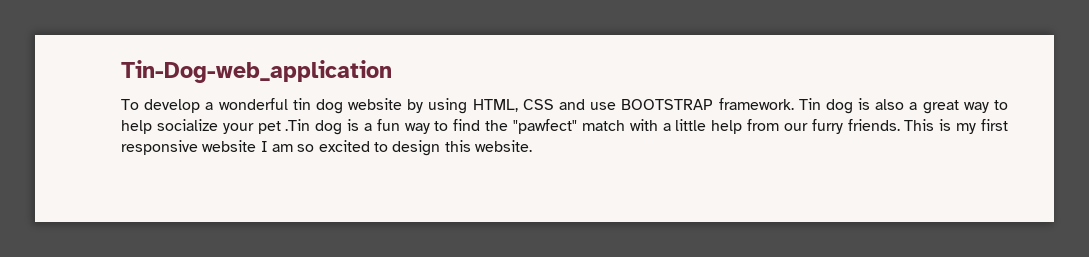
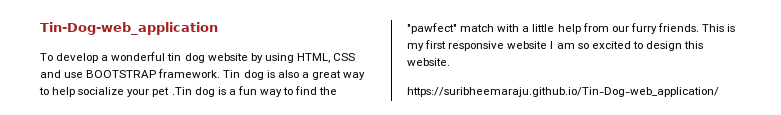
(532, 146) none -> [407,87,719,97] // https://suribheemaraju.github.io/Tin-Dog-web_application/

